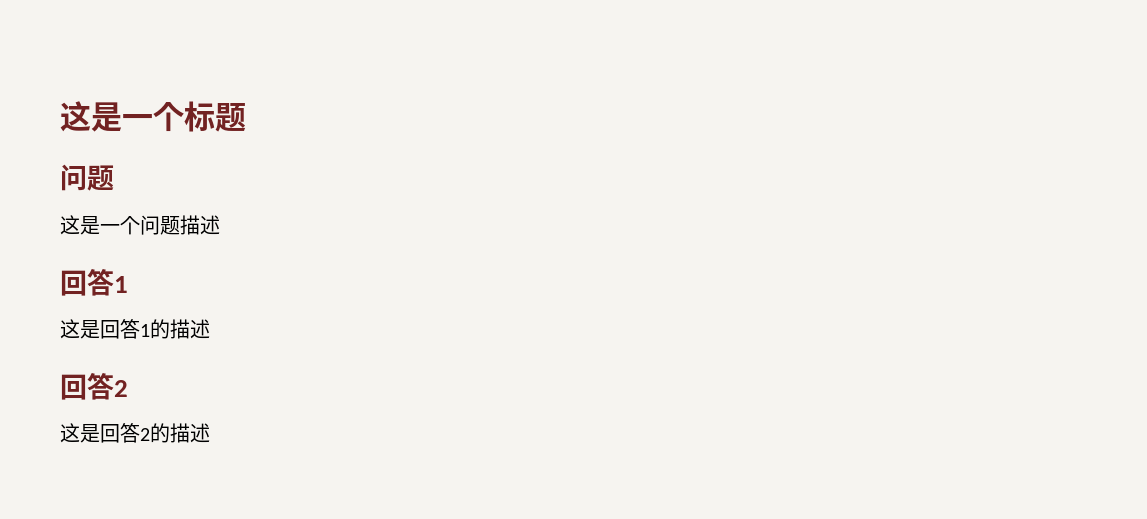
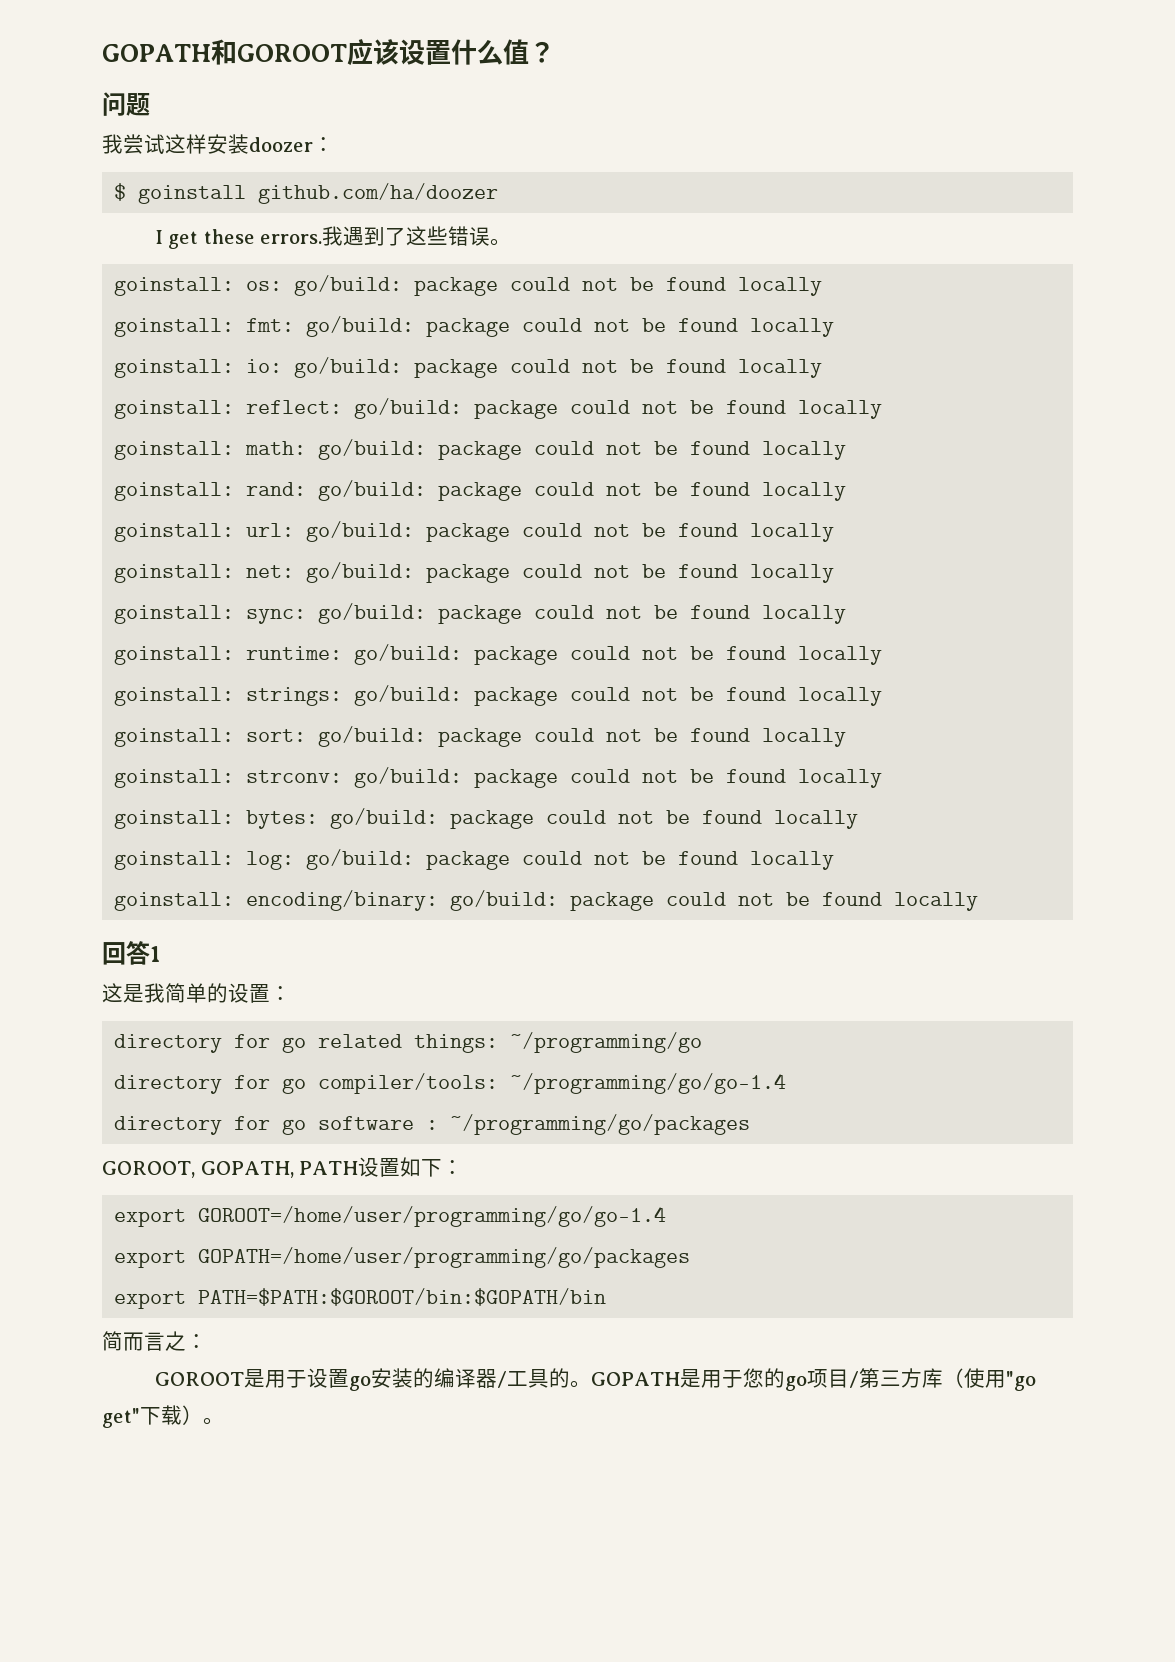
[60,101,246,132] [60,164,114,191] [60,215,220,235] [60,268,128,296] [60,319,210,339] [60,372,128,400] [60,423,210,443] 这是一个标题 // 问题 // 这是一个问题描述 // 回答1 // 这是回答1的描述 // 回答2 // 这是回答2的描述 -> [102,39,555,66] [102,92,150,116] [102,134,334,154] [114,183,499,204] [154,226,512,249] [114,275,823,296] [114,316,835,337] [114,357,823,378] [114,398,883,419] [114,439,847,460] [114,480,847,501] [114,521,835,542] [114,562,835,583] [114,603,847,624] [114,644,883,665] [114,685,883,706] [114,726,847,747] [114,767,883,788] [114,808,859,829] [114,849,835,870] [114,890,979,911] [102,941,160,965] [102,983,291,1003] [114,1032,703,1053] [114,1073,787,1094] [114,1114,751,1135] [102,1157,464,1178] [114,1206,667,1227] [114,1247,691,1268] [114,1288,607,1309] [102,1331,207,1351] [154,1368,1036,1391] [102,1405,224,1428] GOPATH和GOROOT应该设置什么值？ // 问题 // 我尝试这样安装doozer： // $ goinstall github.com/ha/doozer // I get these errors.我遇到了这些错误。 // goinstall: os: go/build: package could not be found locally // goinstall: fmt: go/build: package could not be found locally // goinstall: io: go/build: package could not be found locally // goinstall: reflect: go/build: package could not be found locally // goinstall: math: go/build: package could not be found locally // goinstall: rand: go/build: package could not be found locally // goinstall: url: go/build: package could not be found locally // goinstall: net: go/build: package could not be found locally // goinstall: sync: go/build: package could not be found locally // goinstall: runtime: go/build: package could not be found locally // goinstall: strings: go/build: package could not be found locally // goinstall: sort: go/build: package could not be found locally // goinstall: strconv: go/build: package could not be found locally // goinstall: bytes: go/build: package could not be found locally // goinstall: log: go/build: package could not be found locally // goinstall: encoding/binary: go/build: package could not be found locally // 回答1 // 这是我简单的设置： // directory for go related things: ~/programming/go // directory for go compiler/tools: ~/programming/go/go-1.4 // directory for go software : ~/programming/go/packages // GOROOT, GOPATH, PATH设置如下： // export GOROOT=/home/user/programming/go/go-1.4 // export GOPATH=/home/user/programming/go/packages // export PATH=$PATH:$GOROOT/bin:$GOPATH/bin // 简而言之： // GOROOT是用于设置go安装的编译器/工具的。GOPATH是用于您的go项目/第三方库（使用"go get"下载）。

